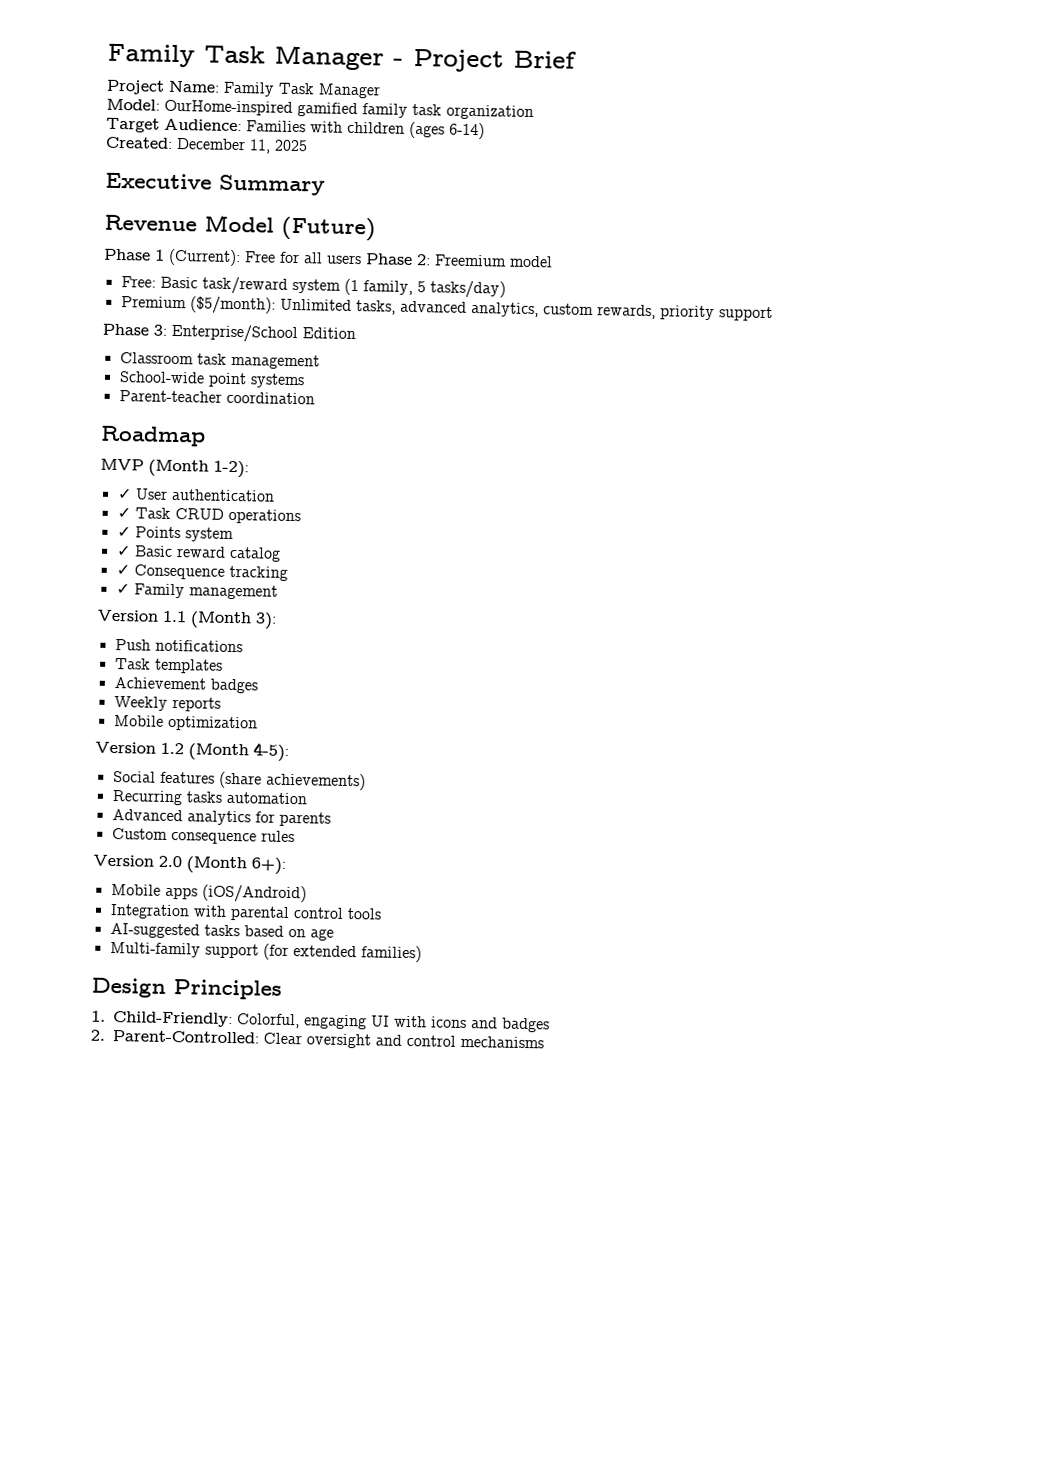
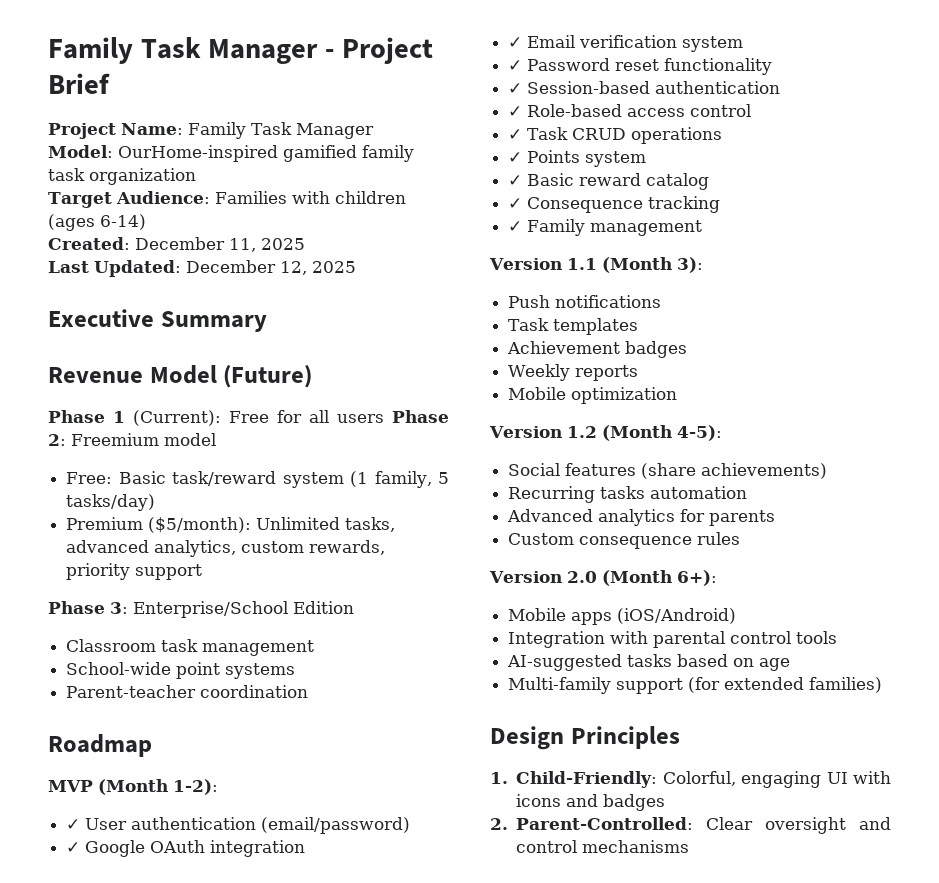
(308, 145) none -> [48,260,356,277] // Last Updated: December 12, 2025
(275, 495) none -> [261,817,411,834] [66,840,306,857] [508,35,744,52] [508,58,773,75] [508,81,781,94] [508,104,752,117] (email/password) // ✓ Google OAuth integration // ✓ Email verification system // ✓ Password reset functionality // ✓ Session-based authentication // ✓ Role-based access control

